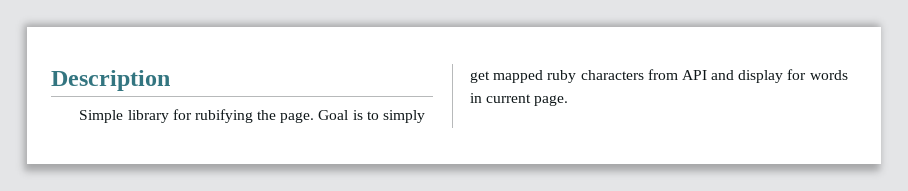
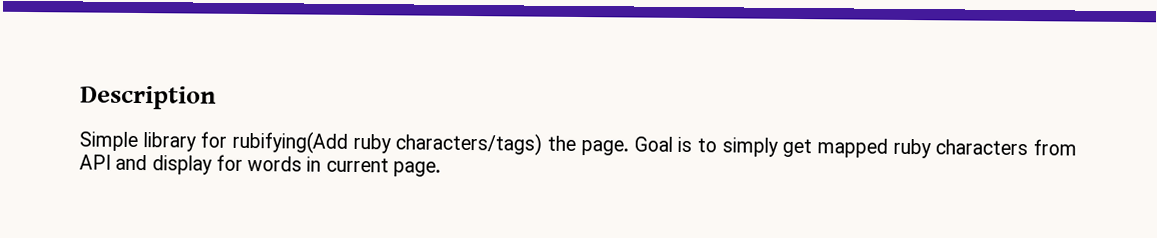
[194,109,253,123] rubifying -> [232,130,543,156] rubifying(Add ruby characters/tags)

